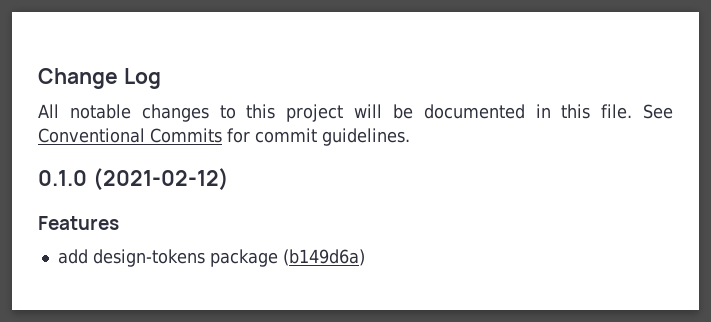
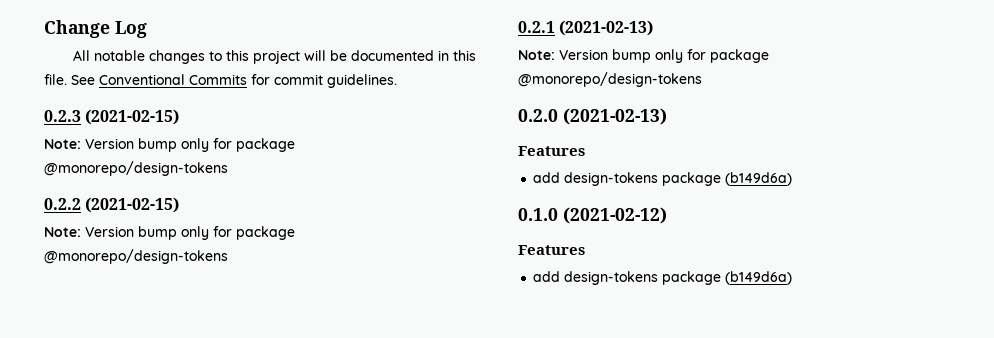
(410, 137) none -> [44,109,180,125] [44,138,295,152] [44,161,228,176] [44,197,180,213] [44,226,295,240] [44,249,228,264] [518,20,654,36] [518,49,769,63] [518,72,702,87] [518,108,667,125] [518,146,585,156] [533,172,793,186] // 0.2.3 (2021-02-15) // Note: Version bump only for package @monorepo/design-tokens // 0.2.2 (2021-02-15) // Note: Version bump only for package @monorepo/design-tokens // 0.2.1 (2021-02-13) // Note: Version bump only for package @monorepo/design-tokens // 0.2.0 (2021-02-13) // Features // add design-tokens package (b149d6a)

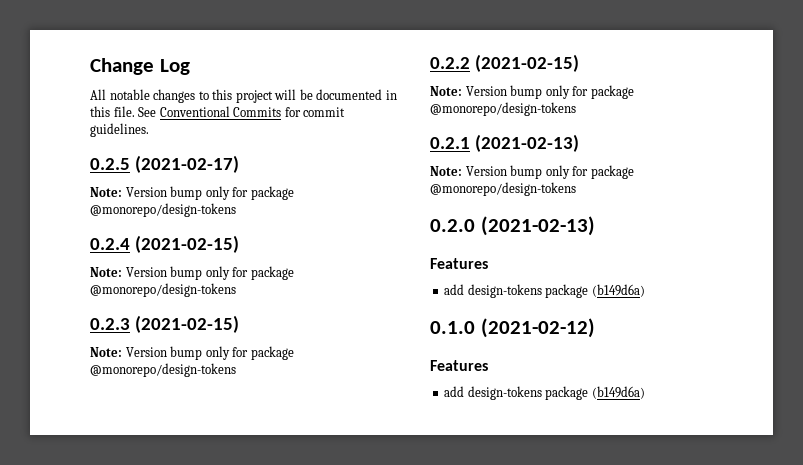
(397, 81) none -> [90,155,239,173] [90,186,294,200] [90,203,236,217] [90,235,239,253] [90,266,294,280] [90,283,236,297] // 0.2.5 (2021-02-17) // Note: Version bump only for package @monorepo/design-tokens // 0.2.4 (2021-02-15) // Note: Version bump only for package @monorepo/design-tokens

